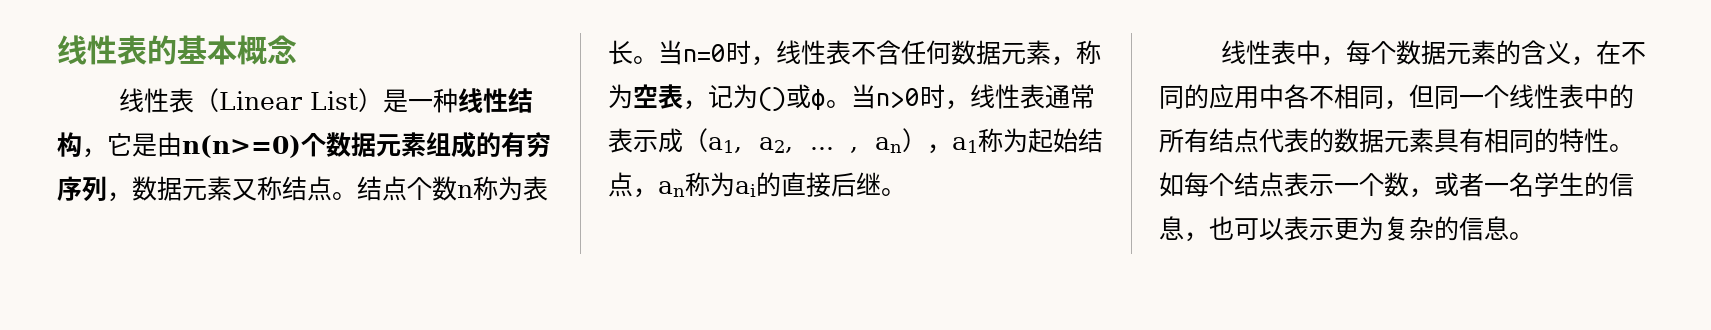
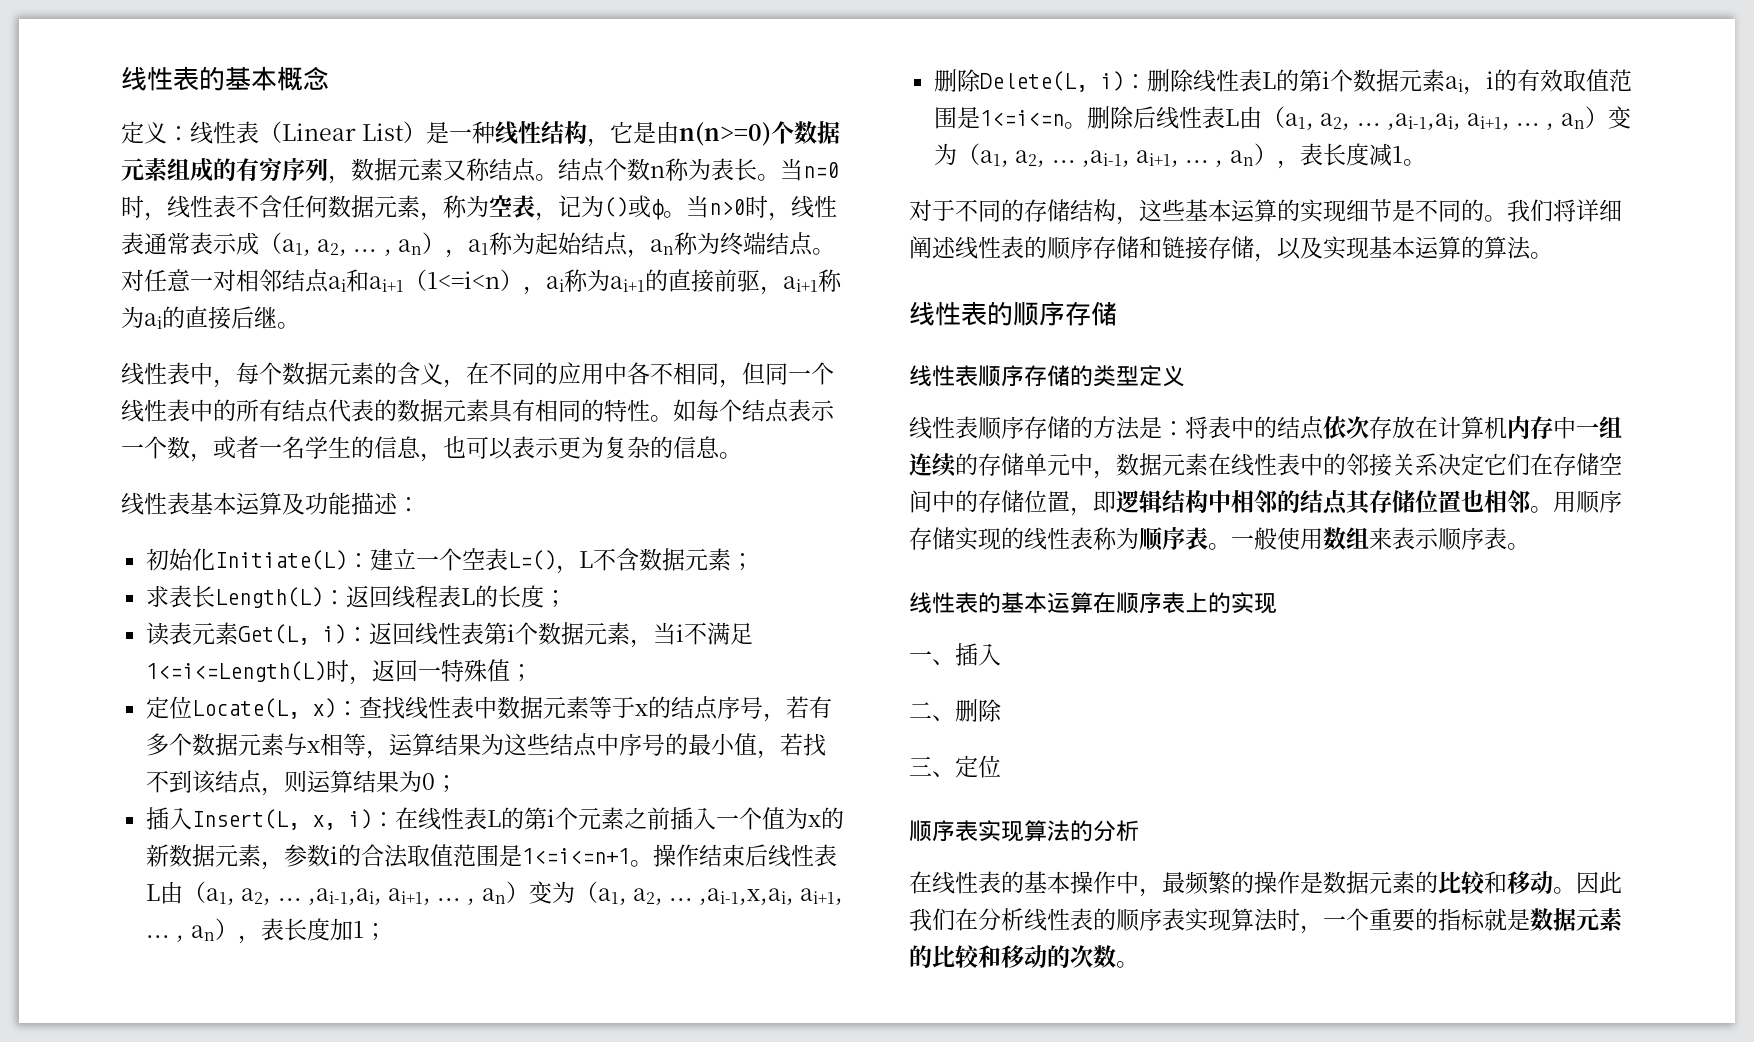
(297, 49) none -> [121,121,190,144] 定义：
(735, 184) none -> [719,232,835,256] [121,269,842,295] [121,306,144,328] 终端结点。对任意一对相邻结点ai和ai+1（1<=i<n），ai称为ai+1的直接前驱，ai+1称为
(1534, 236) none -> [121,492,420,515] [146,548,755,574] [146,585,568,608] [146,622,754,648] [146,659,534,685] [146,696,833,722] [146,733,827,759] [146,770,459,796] [146,807,845,830] [146,844,838,870] [146,881,844,905] [146,918,387,944] [934,69,1633,95] [934,106,1631,130] [934,143,1426,169] [909,199,1622,225] [909,236,1553,262] [909,301,1117,326] [909,365,1185,387] [909,416,1622,440] [909,453,1622,479] [909,489,1622,516] [909,527,1530,551] [909,592,1277,614] [909,643,1001,666] [909,699,1002,722] [909,755,1001,778] [909,820,1139,842] [909,871,1622,897] [909,908,1623,934] [909,945,1139,968] // 线性表基本运算及功能描述： // 初始化Initiate(L)：建立一个空表L=()，L不含数据元素； // 求表长Length(L)：返回线程表L的长度； // 读表元素Get(L, i)：返回线性表第i个数据元素，当i不满足1<=i<=Length(L)时，返回一特殊值； // 定位Locate(L, x)：查找线性表中数据元素等于x的结点序号，若有多个数据元素与x相等，运算结果为这些结点中序号的最小值，若找不到该结点，则运算结果为0； // 插入Insert(L, x, i)：在线性表L的第i个元素之前插入一个值为x的新数据元素，参数i的合法取值范围是1<=i<=n+1。操作结束后线性表L由（a1, a2, ... ,ai-1,ai, ai+1, ... , an）变为（a1, a2, ... ,ai-1,x,ai, ai+1, ... , an），表长度加1； // 删除Delete(L, i)：删除线性表L的第i个数据元素ai，i的有效取值范围是1<=i<=n。删除后线性表L由（a1, a2, ... ,ai-1,ai, ai+1, ... , an）变为（a1, a2, ... ,ai-1, ai+1, ... , an），表长度减1。 // 对于不同的存储结构，这些基本运算的实现细节是不同的。我们将详细阐述线性表的顺序存储和链接存储，以及实现基本运算的算法。 // 线性表的顺序存储 // 线性表顺序存储的类型定义 // 线性表顺序存储的方法是：将表中的结点依次存放在计算机内存中一组连续的存储单元中，数据元素在线性表中的邻接关系决定它们在存储空间中的存储位置，即逻辑结构中相邻的结点其存储位置也相邻。用顺序存储实现的线性表称为顺序表。一般使用数组来表示顺序表。 // 线性表的基本运算在顺序表上的实现 // 一、插入 // 二、删除 // 三、定位 // 顺序表实现算法的分析 // 在线性表的基本操作中，最频繁的操作是数据元素的比较和移动。因此我们在分析线性表的顺序表实现算法时，一个重要的指标就是数据元素的比较和移动的次数。

